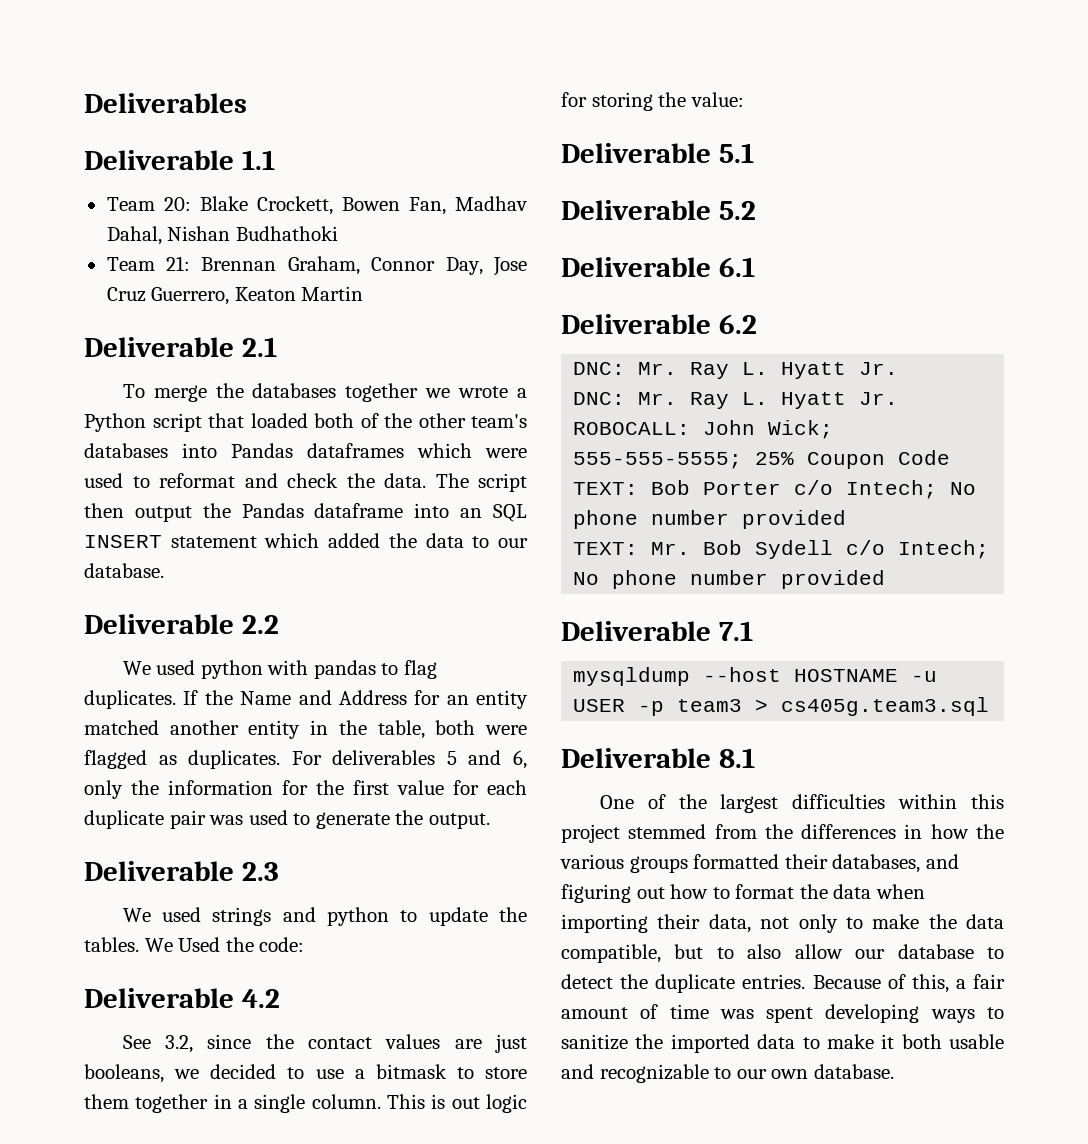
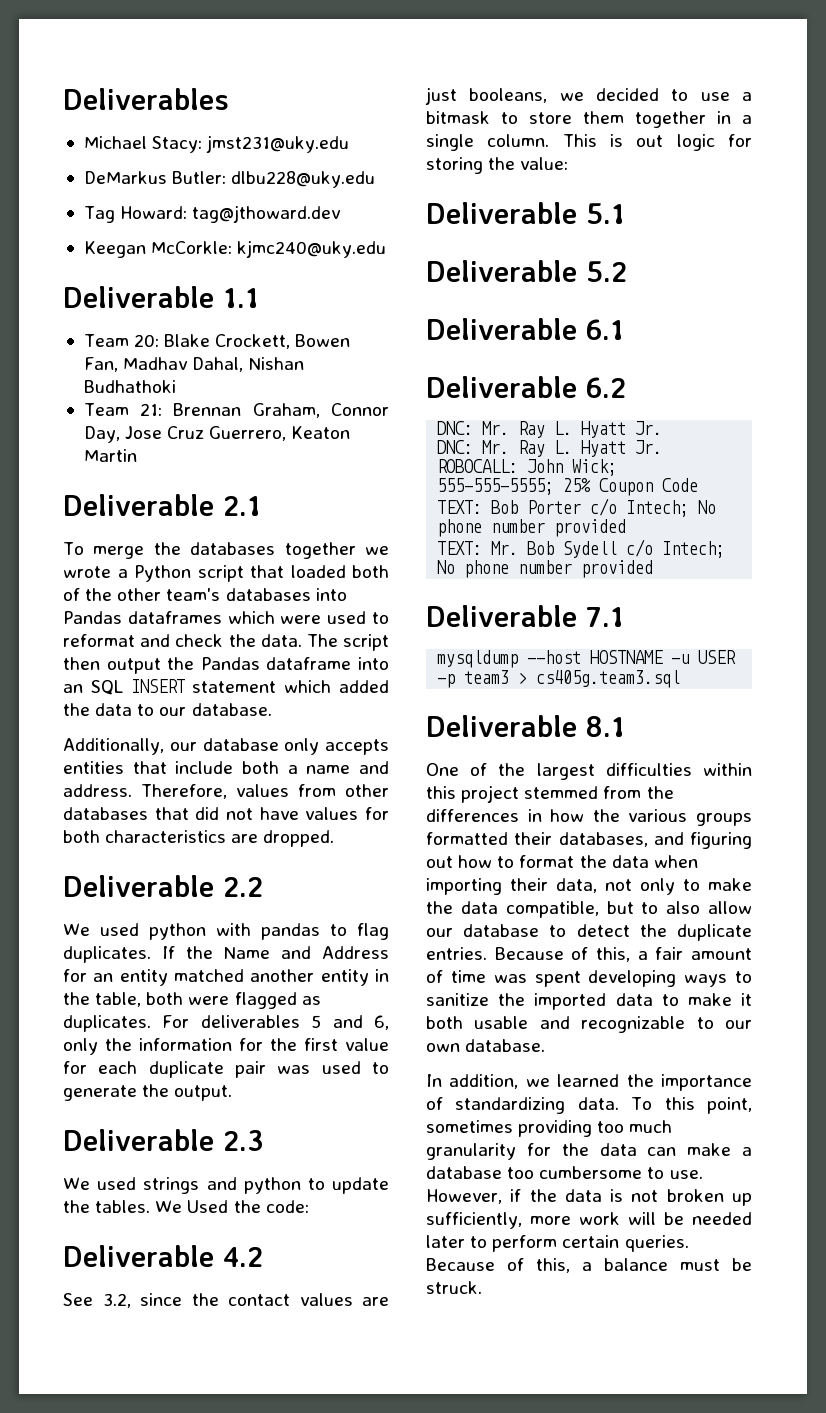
(247, 103) none -> [83,135,350,153] [83,171,376,188] [83,205,342,223] [83,240,387,258] // Michael Stacy: jmst231@uky.edu // DeMarkus Butler: dlbu228@uky.edu // Tag Howard: tag@jthoward.dev // Keegan McCorkle: kjmc240@uky.edu
(164, 570) none -> [63,738,389,755] [63,761,389,774] [63,784,389,799] [63,807,389,820] [63,830,335,847] // Additionally, our database only accepts entities that include both a name and address. Therefore, values from other databases that did not have values for both characteristics are dropped.
(894, 1071) none -> [426,1074,752,1091] [426,1097,752,1114] [426,1120,673,1137] [426,1143,752,1160] [426,1166,703,1179] [426,1189,752,1206] [426,1212,752,1229] [426,1235,689,1252] [426,1258,752,1273] [426,1281,482,1294] // In addition, we learned the importance of standardizing data. To this point, sometimes providing too much granularity for the data can make a database too cumbersome to use. However, if the data is not broken up sufficiently, more work will be needed later to perform certain queries. Because of this, a balance must be struck.

